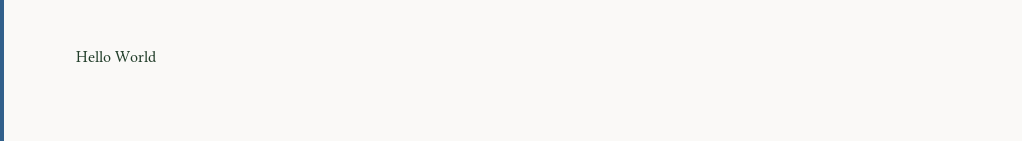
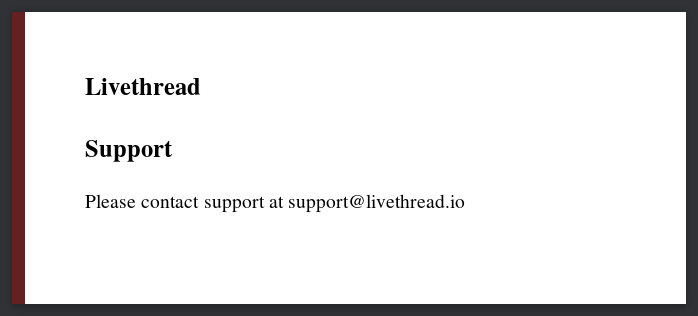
[76,51,158,63] Hello World -> [85,78,201,95] [85,140,173,162] [85,194,466,213] Livethread // Support // Please contact support at support@livethread.io

